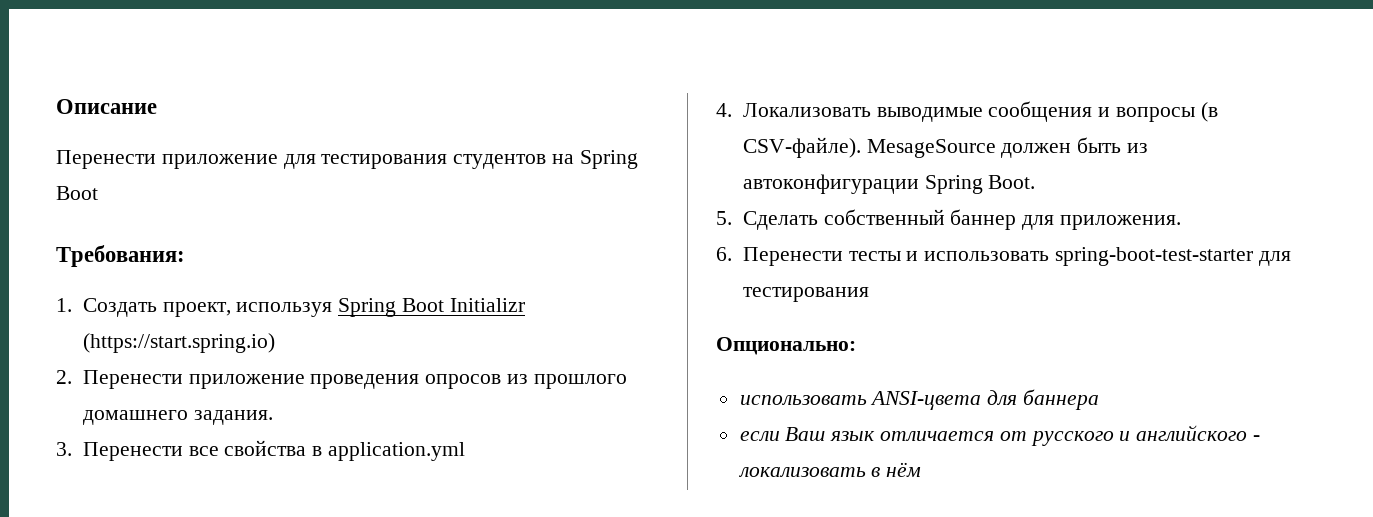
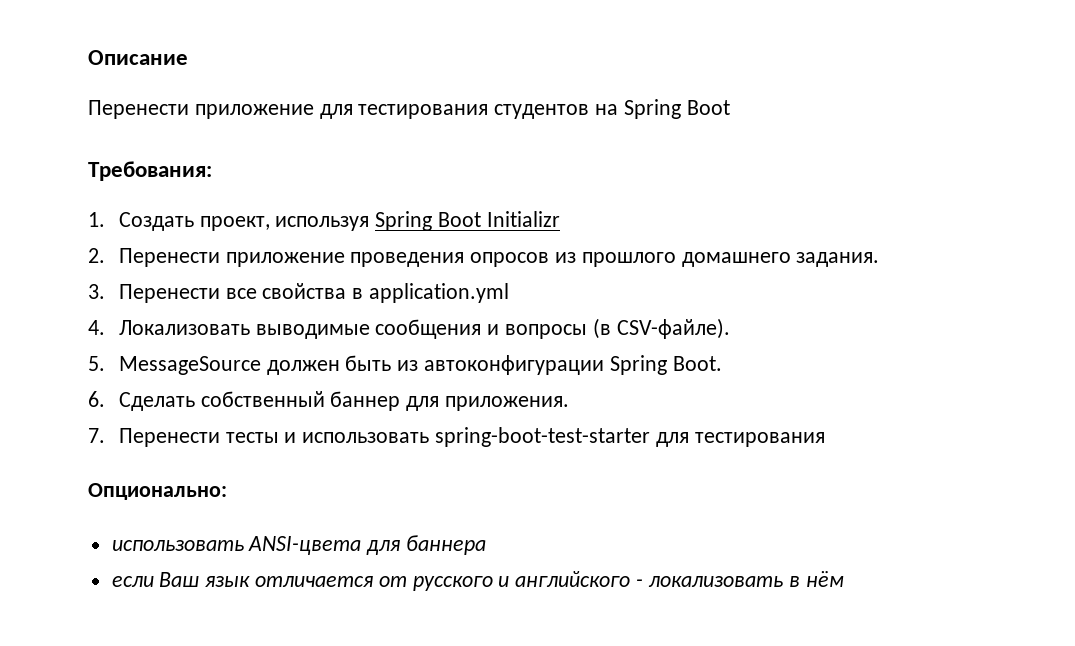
[82,333,275,353] (https://start.spring.io) -> (560, 219) none
[866,139,996,158] MesageSource -> [88,356,261,375] // 5. MessageSource
[716,211,732,225] 5. -> [88,391,105,407] 6.
[716,247,732,261] 6. -> [88,428,105,443] 7.

